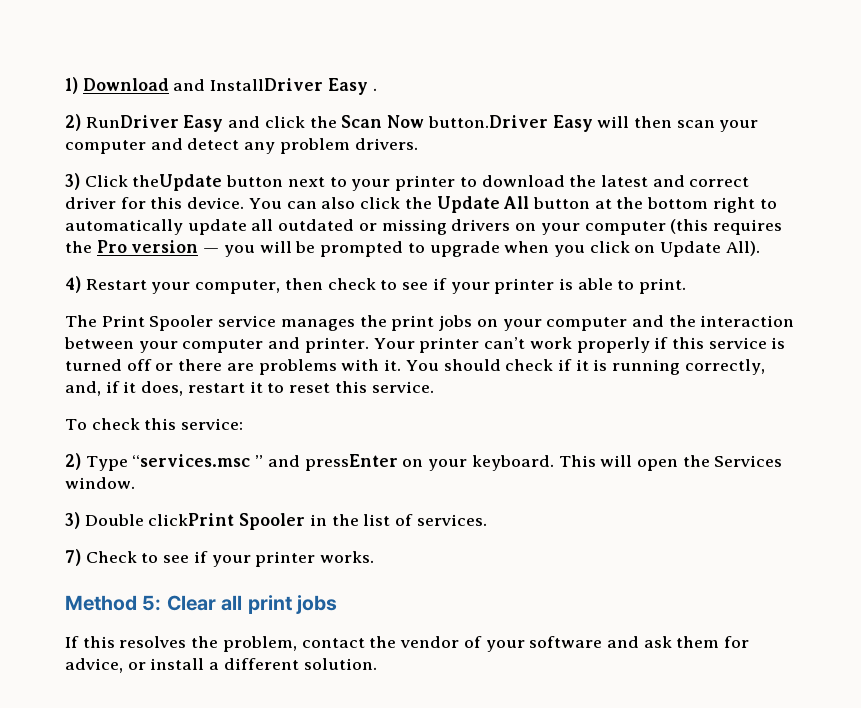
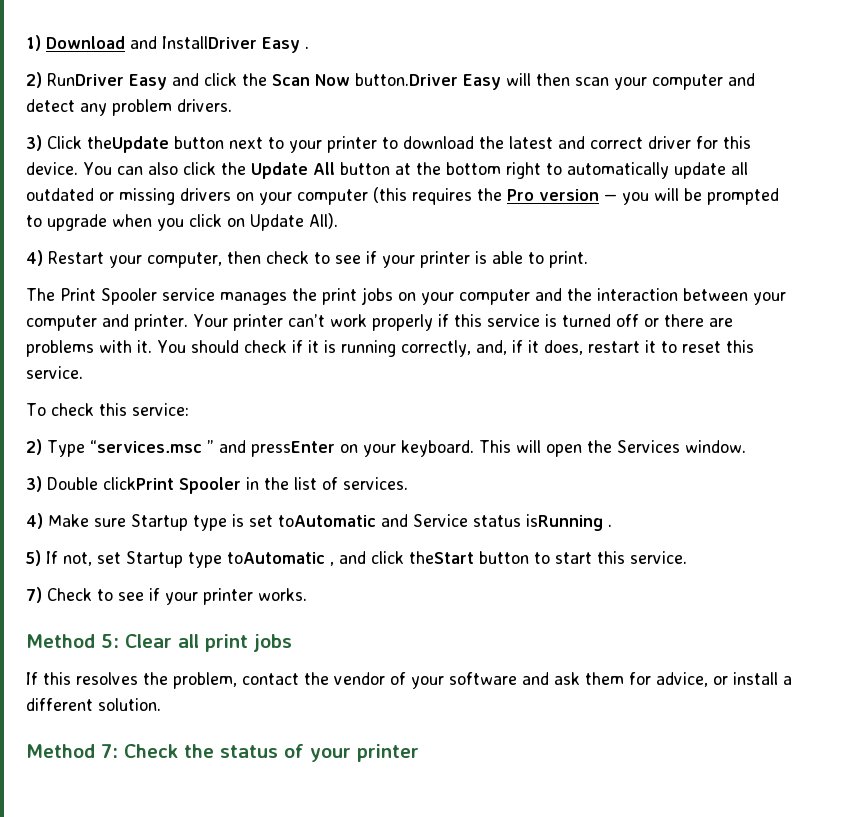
(487, 520) none -> [26,513,612,531] [26,550,687,568] // 4) Make sure Startup type is set toAutomatic and Service status isRunning . // 5) If not, set Startup type toAutomatic , and click theStart button to start this service.
(377, 664) none -> [26,744,419,762] // Method 7: Check the status of your printer

